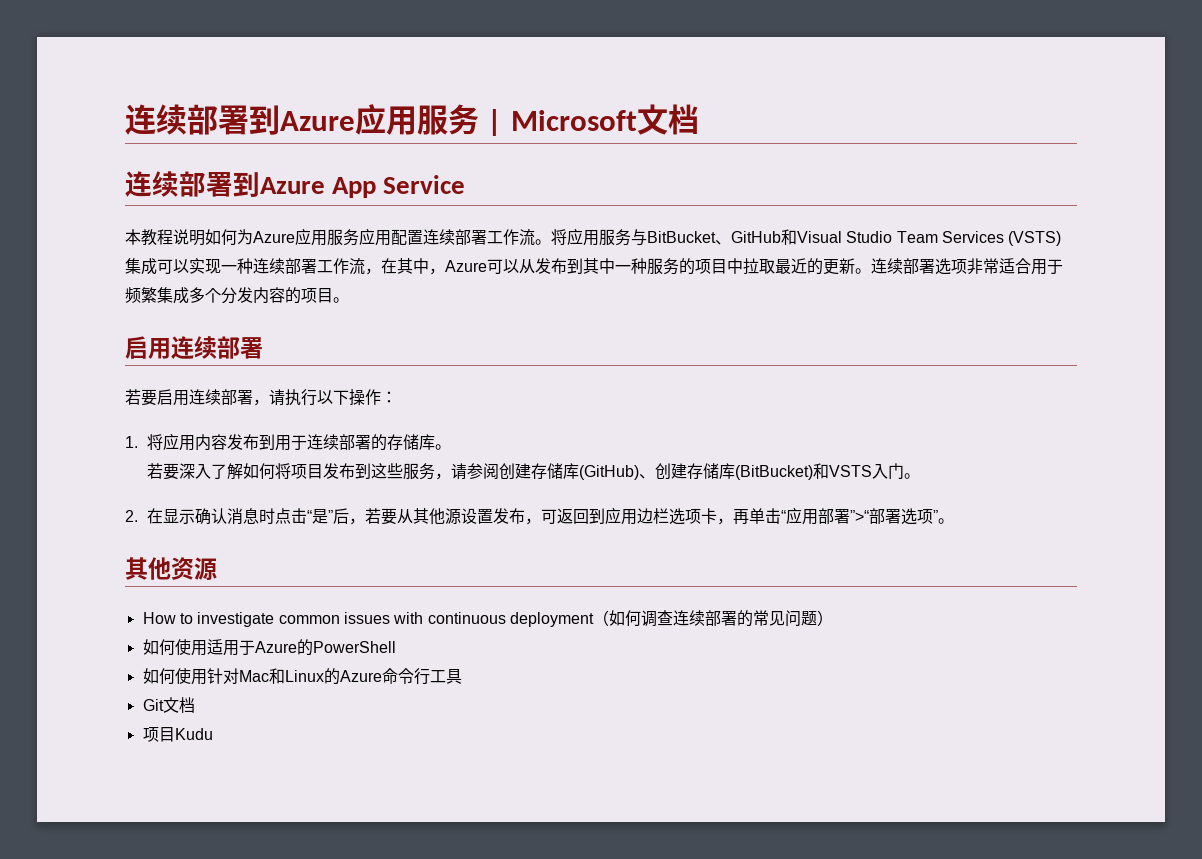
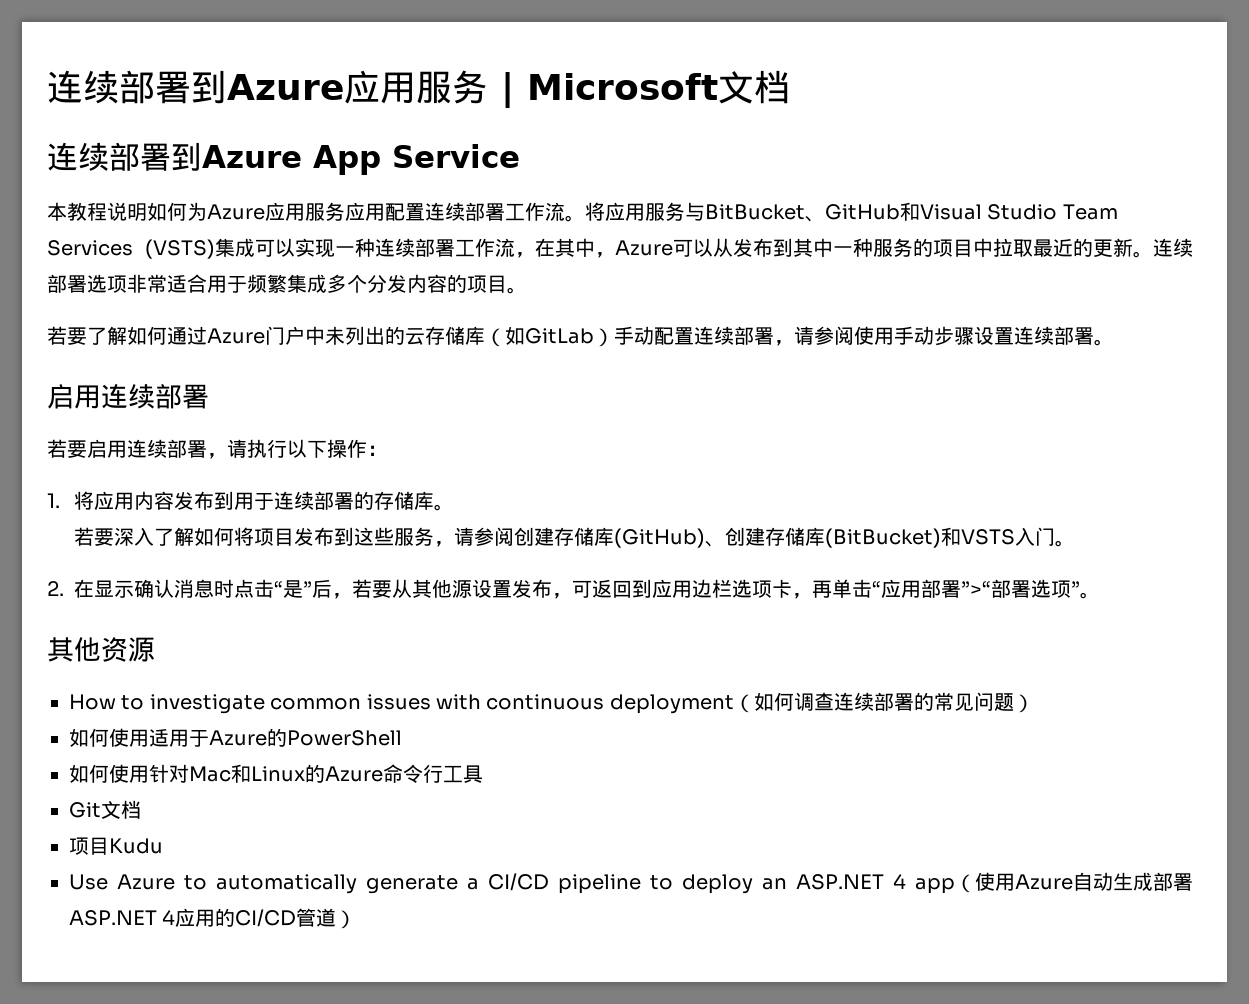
(349, 300) none -> [47,326,1114,347] // 若要了解如何通过Azure门户中未列出的云存储库（如GitLab）手动配置连续部署，请参阅使用手动步骤设置连续部署。
(213, 734) none -> [69,872,1193,894] [69,908,357,929] // Use Azure to automatically generate a CI/CD pipeline to deploy an ASP.NET 4 app（使用Azure自动生成部署ASP.NET 4应用的CI/CD管道）

